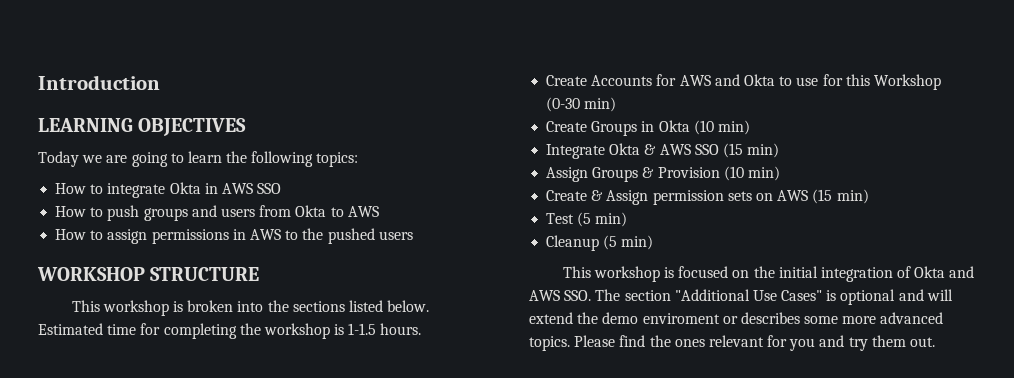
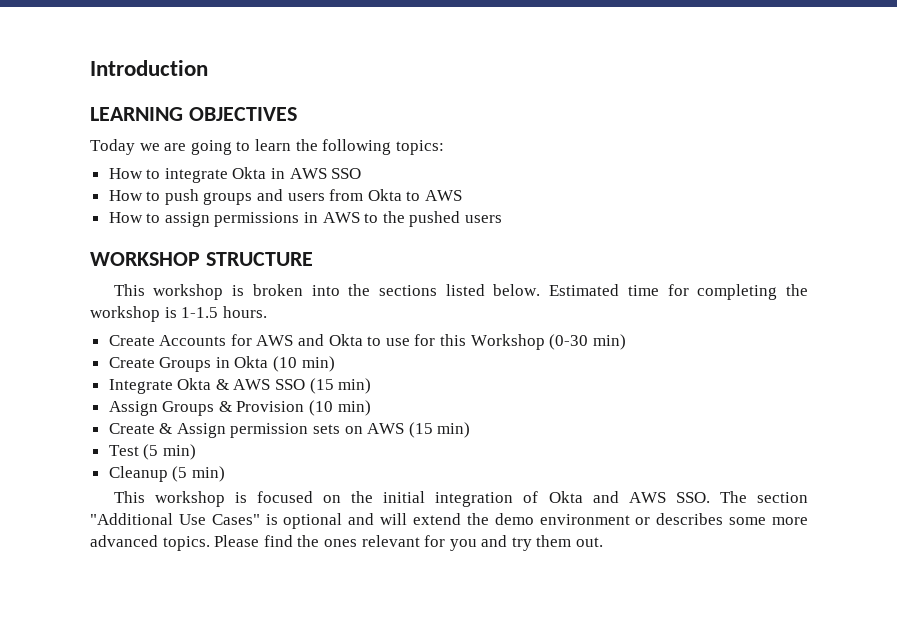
[642,313,720,324] enviroment -> [539,514,630,525] environment

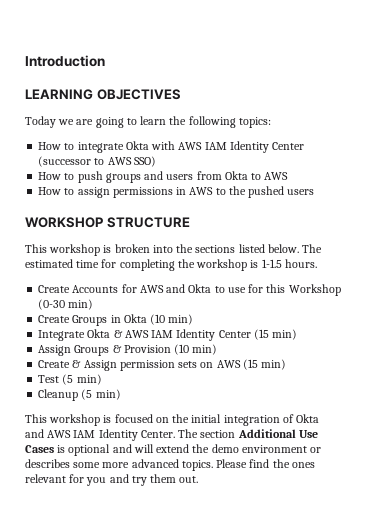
[271,168,362,179] in AWS SSO -> [151,141,305,153] [38,156,156,167] with AWS IAM Identity Center (successor to AWS SSO)
[549,284,620,296] Estimated -> [302,244,323,253] [25,259,73,268] The estimated
[275,379,306,390] SSO -> [151,329,251,341] IAM Identity Center
[675,491,808,503] [90,513,260,525] SSO. The section "Additional Use Cases" -> [73,429,318,441] [25,445,54,453] IAM Identity Center. The section Additional Use Cases

